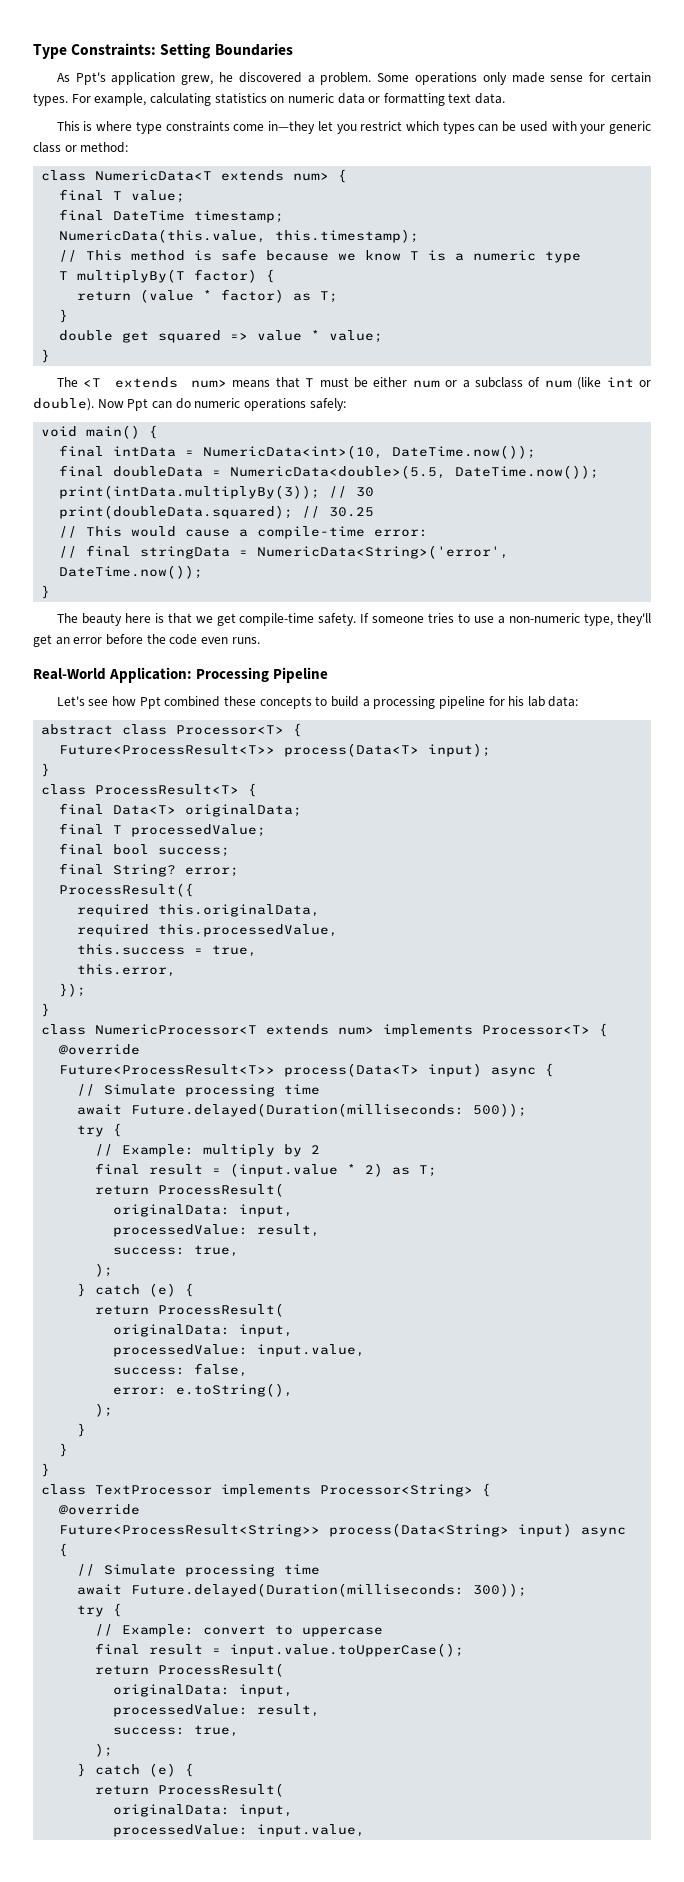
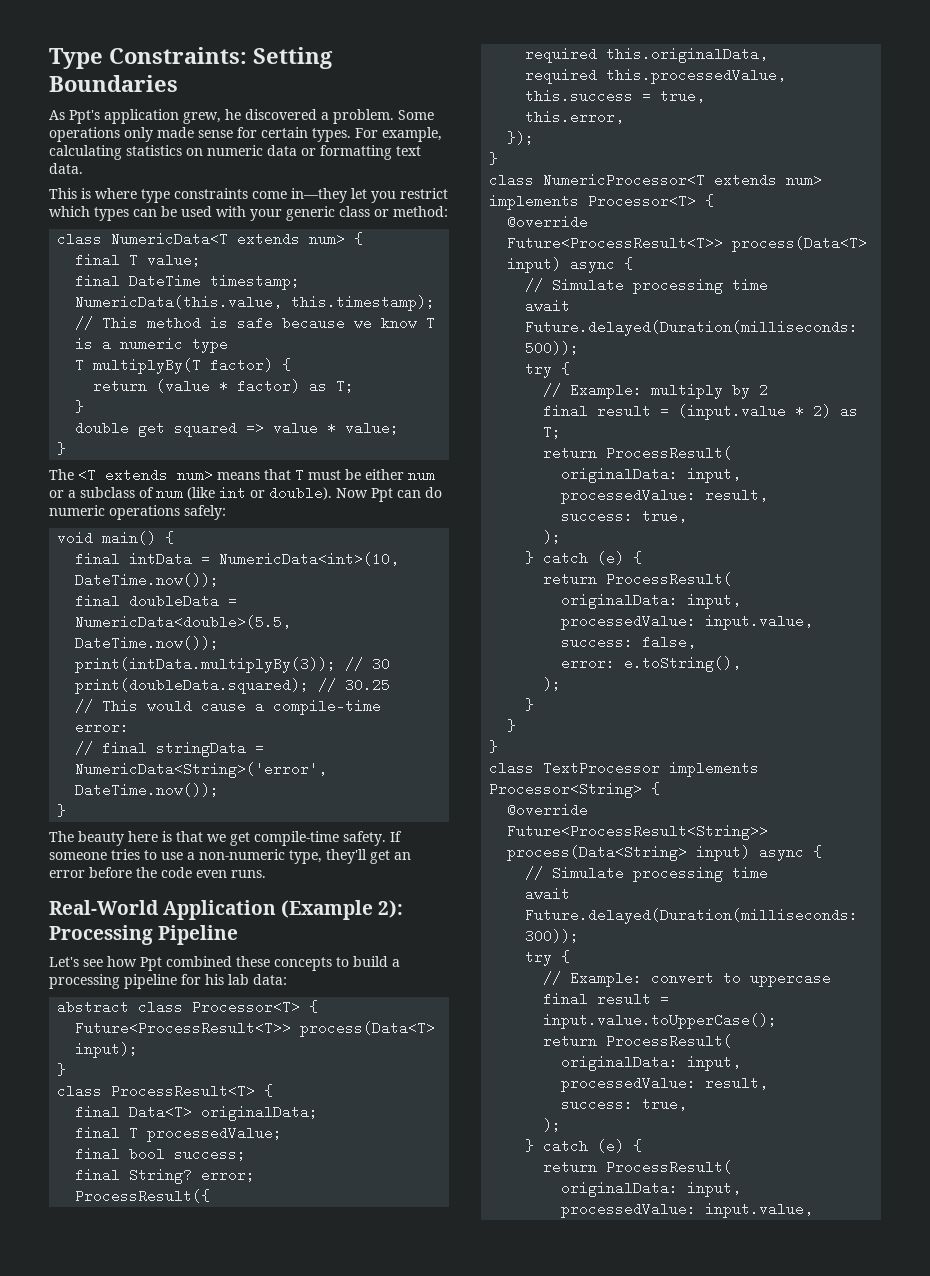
[109,667,193,683] Application: -> [163,900,404,920] Application (Example 2):

